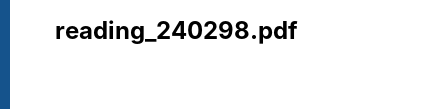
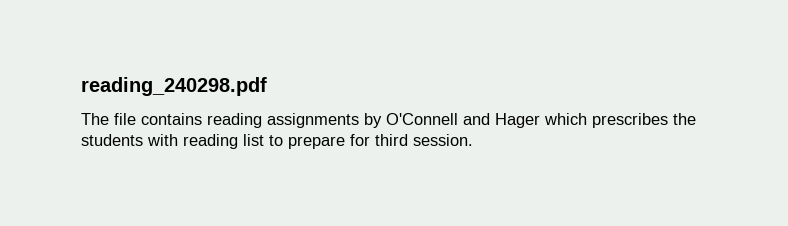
(298, 32) none -> [81,113,696,128] [81,134,473,149] // The file contains reading assignments by O'Connell and Hager which prescribes the students with reading list to prepare for third session.

